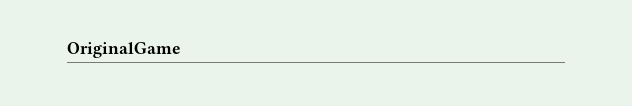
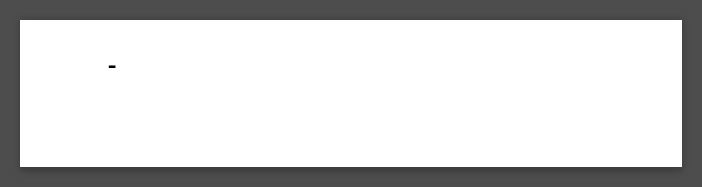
[67,42,181,58] OriginalGame -> [108,65,116,74] -

